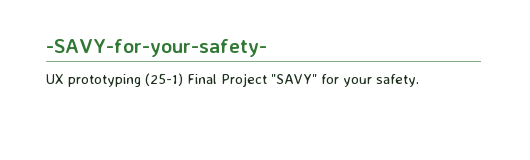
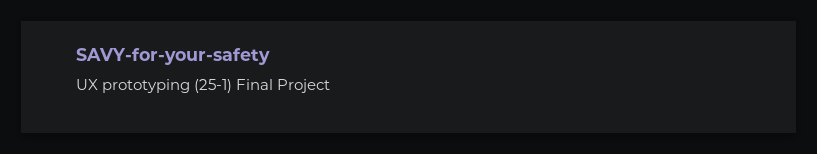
[46,39,267,57] -SAVY-for-your-safety- -> [76,48,270,65] SAVY-for-your-safety
[271,74,419,87] "SAVY" for your safety. -> (331, 86) none

